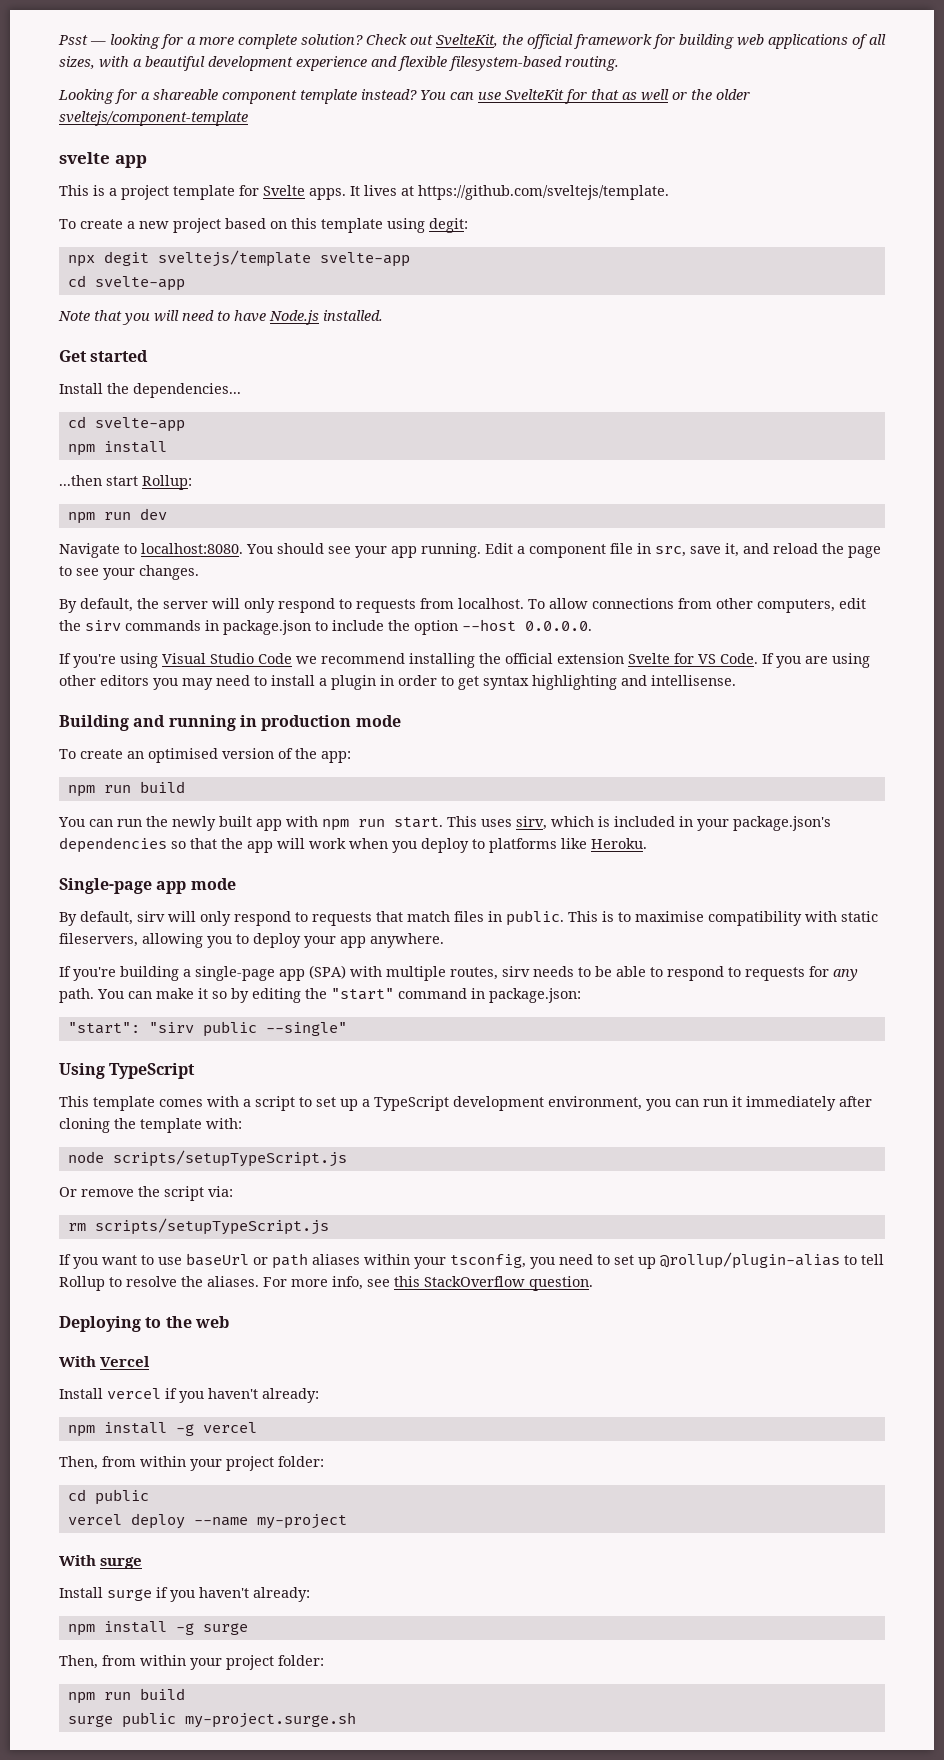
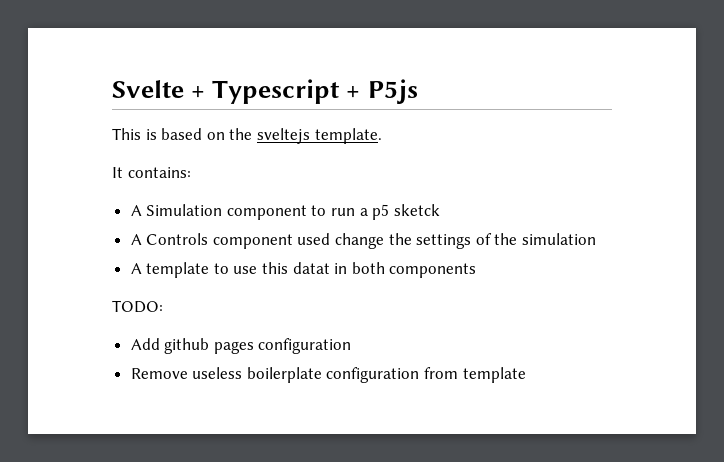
[58,34,886,49] [59,56,619,71] [58,89,750,104] [59,111,248,126] [59,152,147,168] [59,185,669,200] [59,218,468,233] [67,250,410,267] [67,275,185,291] [58,310,383,325] [59,350,149,362] [59,383,241,398] [67,416,185,432] [67,441,167,456] [59,475,192,490] [67,508,167,524] [59,543,881,558] [59,565,199,580] [59,598,866,613] [59,619,592,635] [59,653,870,668] [59,675,736,690] [59,715,401,731] [59,748,351,763] [67,781,185,797] [58,816,831,831] [59,837,647,853] [59,878,236,894] [59,910,878,926] [59,933,444,948] [59,965,858,981] [59,988,581,1003] [67,1021,347,1037] [59,1063,196,1079] [59,1096,872,1111] [59,1118,242,1133] [67,1150,347,1167] [59,1186,233,1201] [67,1218,329,1235] [59,1252,884,1269] [59,1276,593,1291] [59,1316,229,1332] [59,1356,151,1367] [59,1388,319,1403] [67,1422,257,1437] [59,1456,324,1471] [67,1489,149,1505] [67,1513,347,1529] [59,1555,143,1569] [59,1587,310,1602] [67,1621,248,1636] [59,1655,324,1670] [67,1688,185,1704] [67,1712,356,1728] Psst — looking for a more complete solution? Check out SvelteKit, the official framework for building web applications of all sizes, with a beautiful development experience and flexible filesystem-based routing. // Looking for a shareable component template instead? You can use SvelteKit for that as well or the older sveltejs/component-template // svelte app // This is a project template for Svelte apps. It lives at https://github.com/sveltejs/template. // To create a new project based on this template using degit: // npx degit sveltejs/template svelte-app // cd svelte-app // Note that you will need to have Node.js installed. // Get started // Install the dependencies... // cd svelte-app // npm install // ...then start Rollup: // npm run dev // Navigate to localhost:8080. You should see your app running. Edit a component file in src, save it, and reload the page to see your changes. // By default, the server will only respond to requests from localhost. To allow connections from other computers, edit the sirv commands in package.json to include the option --host 0.0.0.0. // If you're using Visual Studio Code we recommend installing the official extension Svelte for VS Code. If you are using other editors you may need to install a plugin in order to get syntax highlighting and intellisense. // Building and running in production mode // To create an optimised version of the app: // npm run build // You can run the newly built app with npm run start. This uses sirv, which is included in your package.json's dependencies so that the app will work when you deploy to platforms like Heroku. // Single-page app mode // By default, sirv will only respond to requests that match files in public. This is to maximise compatibility with static fileservers, allowing you to deploy your app anywhere. // If you're building a single-page app (SPA) with multiple routes, sirv needs to be able to respond to requests for any path. You can make it so by editing the "start" command in package.json: // "start": "sirv public --single" // Using TypeScript // This template comes with a script to set up a TypeScript development environment, you can run it immediately after cloning the template with: // node scripts/setupTypeScript.js // Or remove the script via: // rm scripts/setupTypeScript.js // If you want to use baseUrl or path aliases within your tsconfig, you need to set up @rollup/plugin-alias to tell Rollup to resolve the aliases. For more info, see this StackOverflow question. // Deploying to the web // With Vercel // Install vercel if you haven't already: // npm install -g vercel // Then, from within your project folder: // cd public // vercel deploy --name my-project // With surge // Install surge if you haven't already: // npm install -g surge // Then, from within your project folder: // npm run build // surge public my-project.surge.sh -> [112,79,418,104] [112,128,382,144] [112,167,191,178] [130,204,440,220] [130,233,597,249] [130,262,477,278] [112,300,163,313] [130,338,352,354] [130,367,526,383] Svelte + Typescript + P5js // This is based on the sveltejs template. // It contains: // A Simulation component to run a p5 sketck // A Controls component used change the settings of the simulation // A template to use this datat in both components // TODO: // Add github pages configuration // Remove useless boilerplate configuration from template

